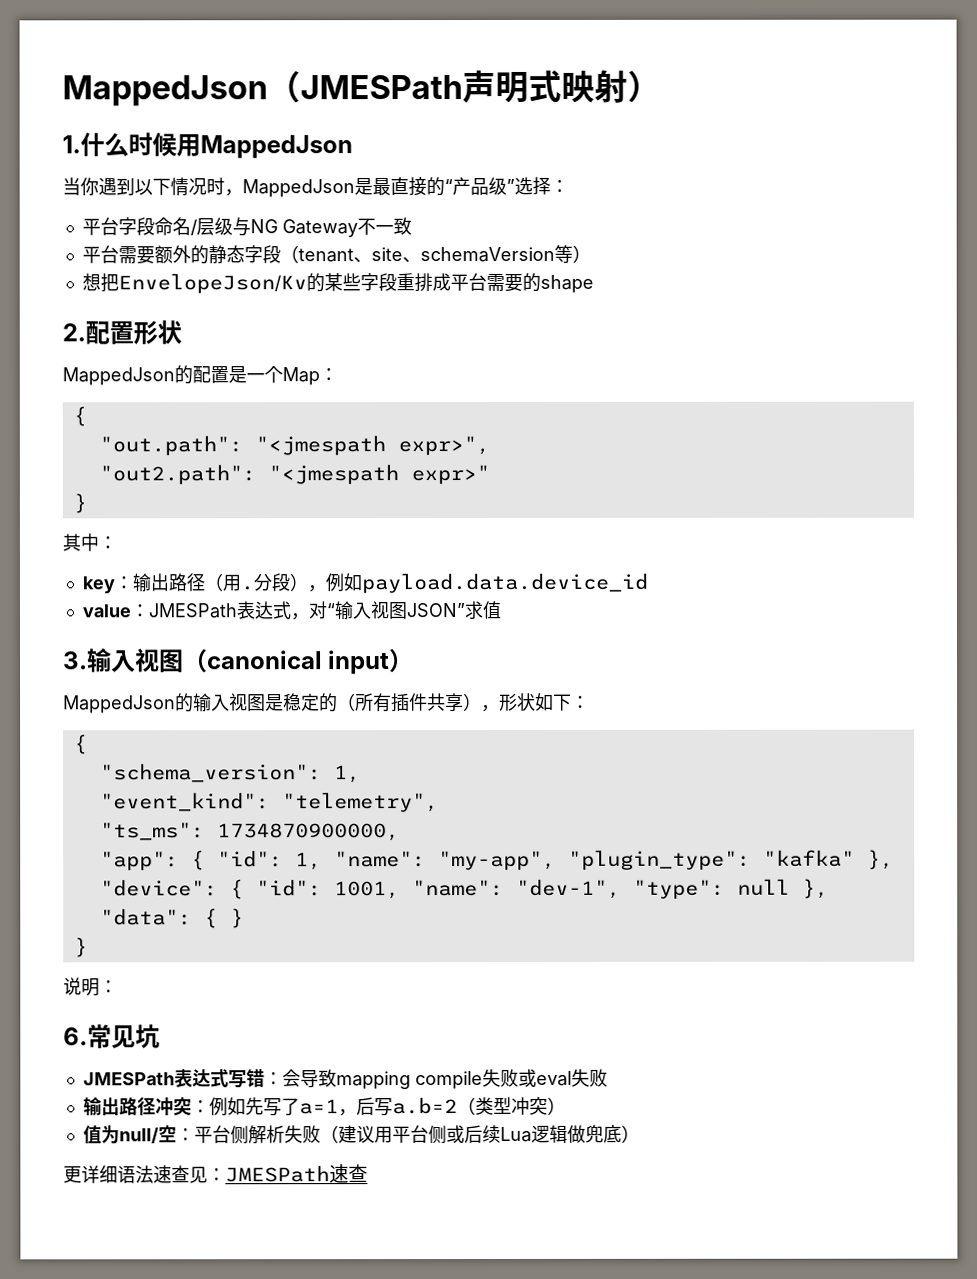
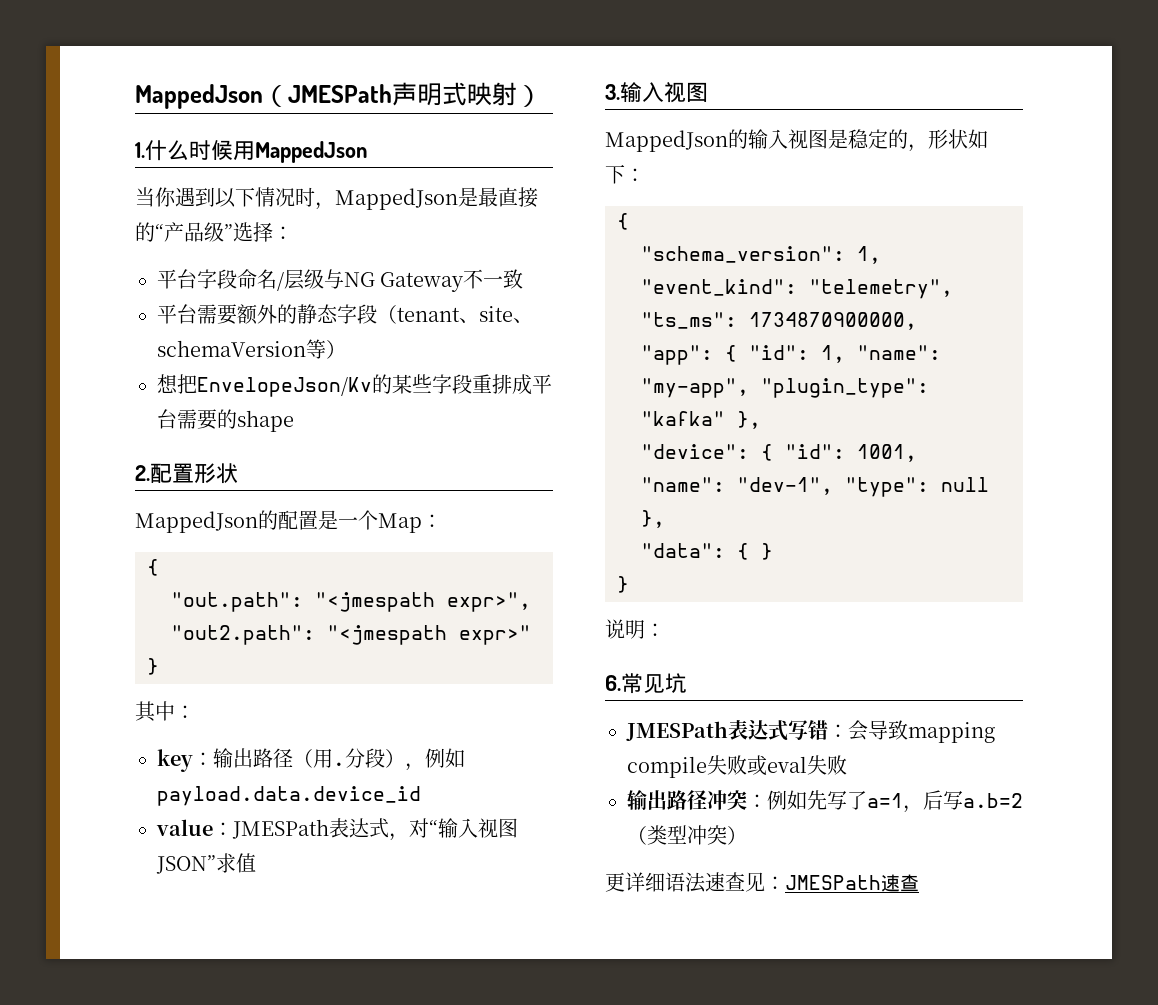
[183,648,415,675] （canonical input） -> (708, 92) none
[337,693,482,713] （所有插件共享） -> (908, 139) none
[82,1124,640,1145] // 值为null/空：平台侧解析失败（建议用平台侧或后续Lua逻辑做兜底） -> (747, 835) none

